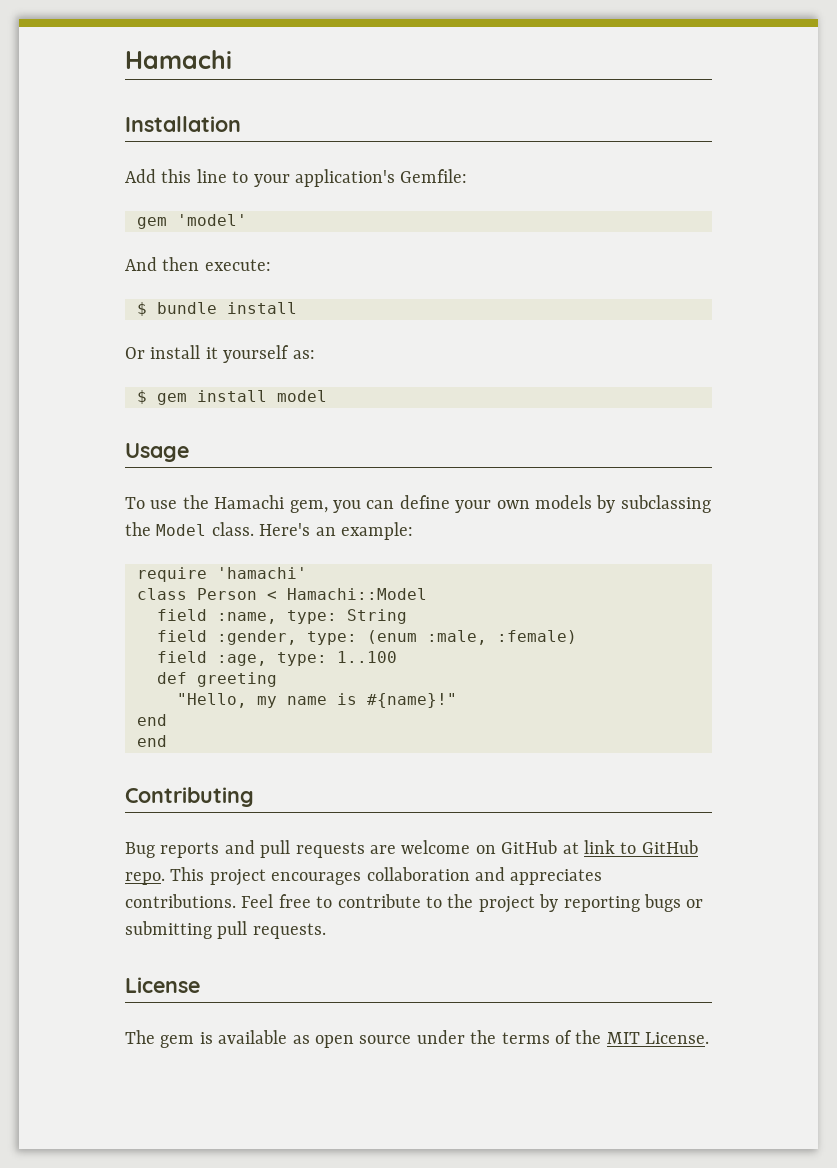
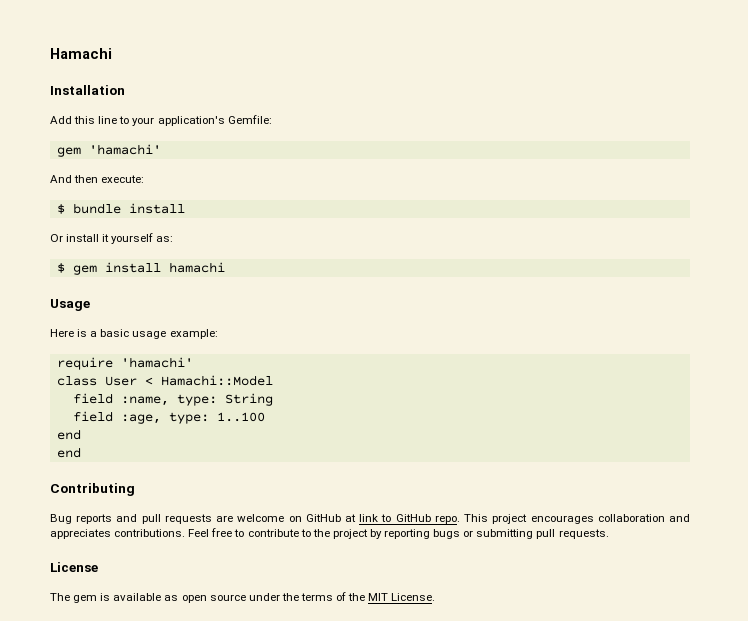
[177,214,247,226] 'model' -> [88,144,161,155] 'hamachi'
[277,390,327,402] model -> [168,262,225,273] hamachi
[125,495,711,513] [125,522,336,536] To use the Hamachi gem, you can define your own models by subclassing the Model class. Here's an -> [50,329,167,339] Here is a basic usage
[197,588,257,600] Person -> [104,376,137,386] User
[217,630,577,645] [157,651,397,666] [157,672,277,687] [177,693,457,708] :gender, type: (enum :male, :female) // field :age, type: 1..100 // def greeting // "Hello, my name is #{name}!" -> [120,412,265,424] :age, type: 1..100

